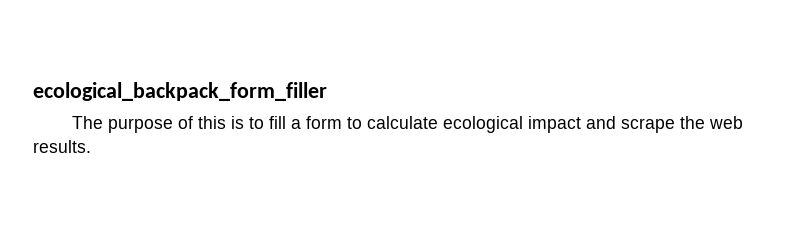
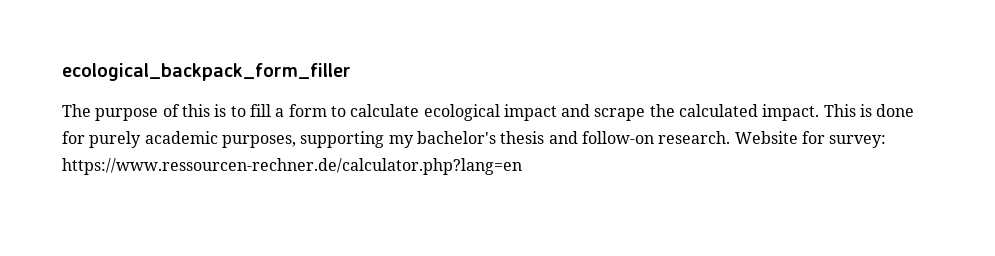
[709,116,744,129] [33,140,91,153] web results. -> [679,104,915,121] [62,131,887,148] [62,158,522,175] calculated impact. This is done for purely academic purposes, supporting my bachelor's thesis and follow-on research. Website for survey: https://www.ressourcen-rechner.de/calculator.php?lang=en

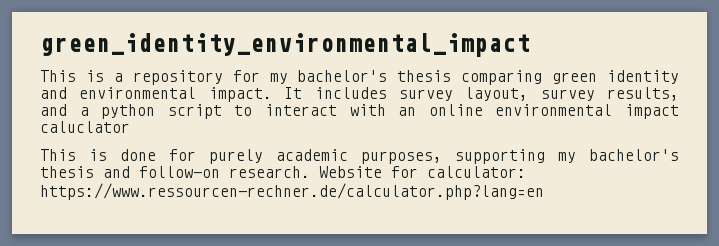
[62,63,351,81] [62,104,820,121] ecological_backpack_form_filler // The purpose of this is to fill a form to calculate ecological impact and scrape the calculated impact. -> [40,33,530,57] [40,70,679,85] [40,87,679,102] [40,104,680,119] [40,121,130,133] green_identity_environmental_impact // This is a repository for my bachelor's thesis comparing green identity and environmental impact. It includes survey layout, survey results, and a python script to interact with an online environmental impact caluclator //
[829,135,887,148] survey: -> [427,166,526,178] calculator:

